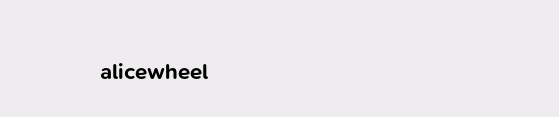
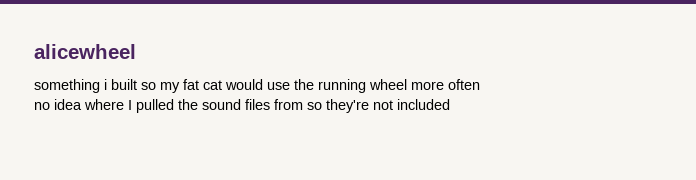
(208, 71) none -> [34,79,480,93] [34,99,450,113] // something i built so my fat cat would use the running wheel more often // no idea where I pulled the sound files from so they're not included

